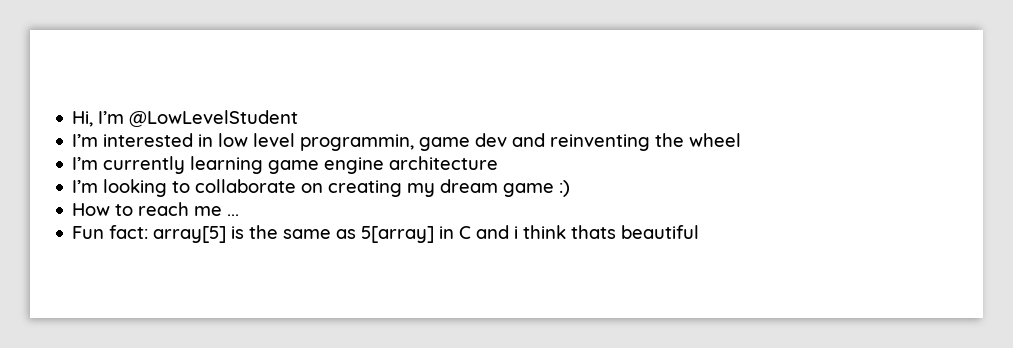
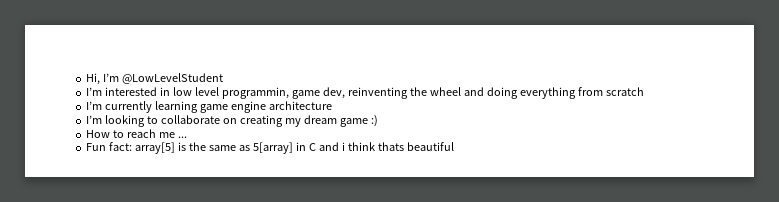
[475,133,546,147] dev and -> [322,87,345,99] dev,
(742, 140) none -> [463,87,644,99] and doing everything from scratch

